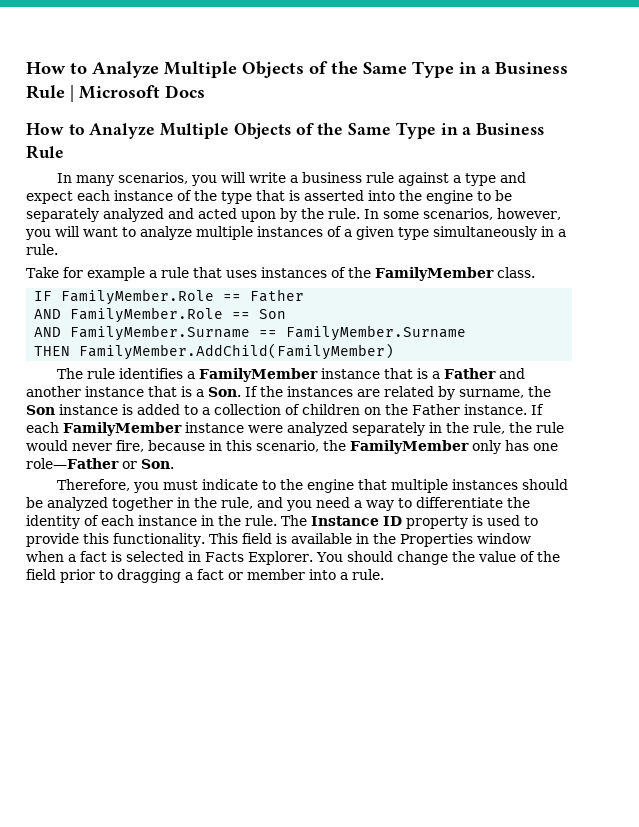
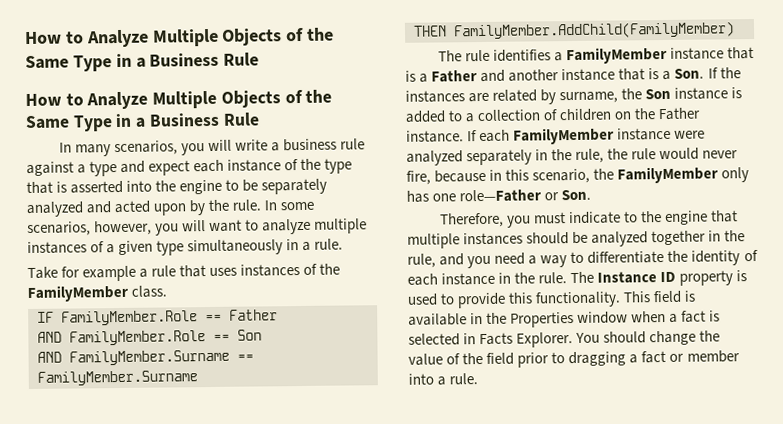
[70,85,205,102] | Microsoft Docs -> (260, 59) none

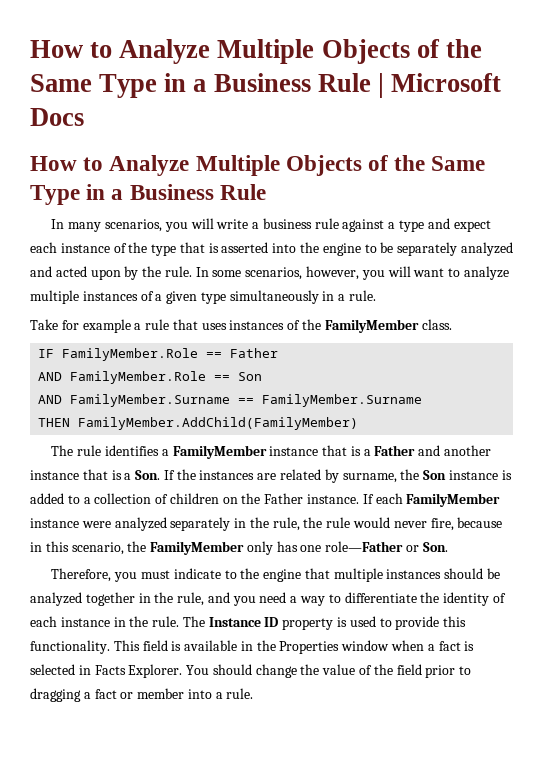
(260, 59) none -> [377,73,502,98] [30,108,84,126] | Microsoft Docs

